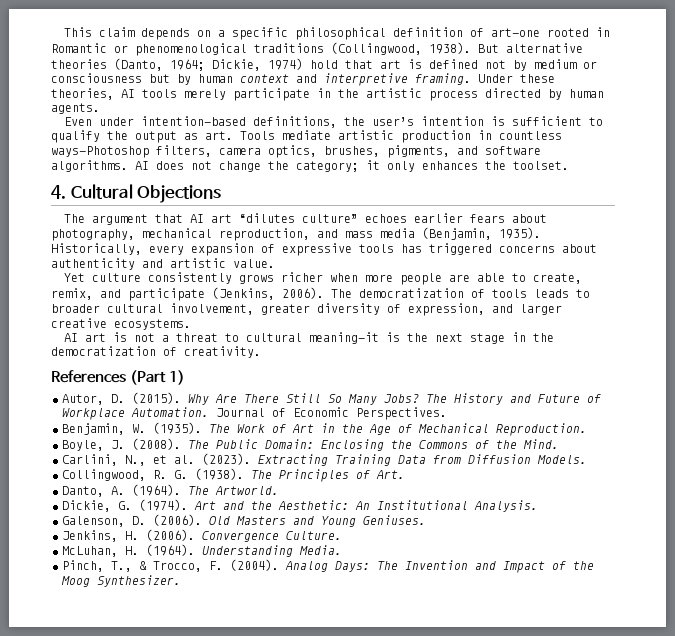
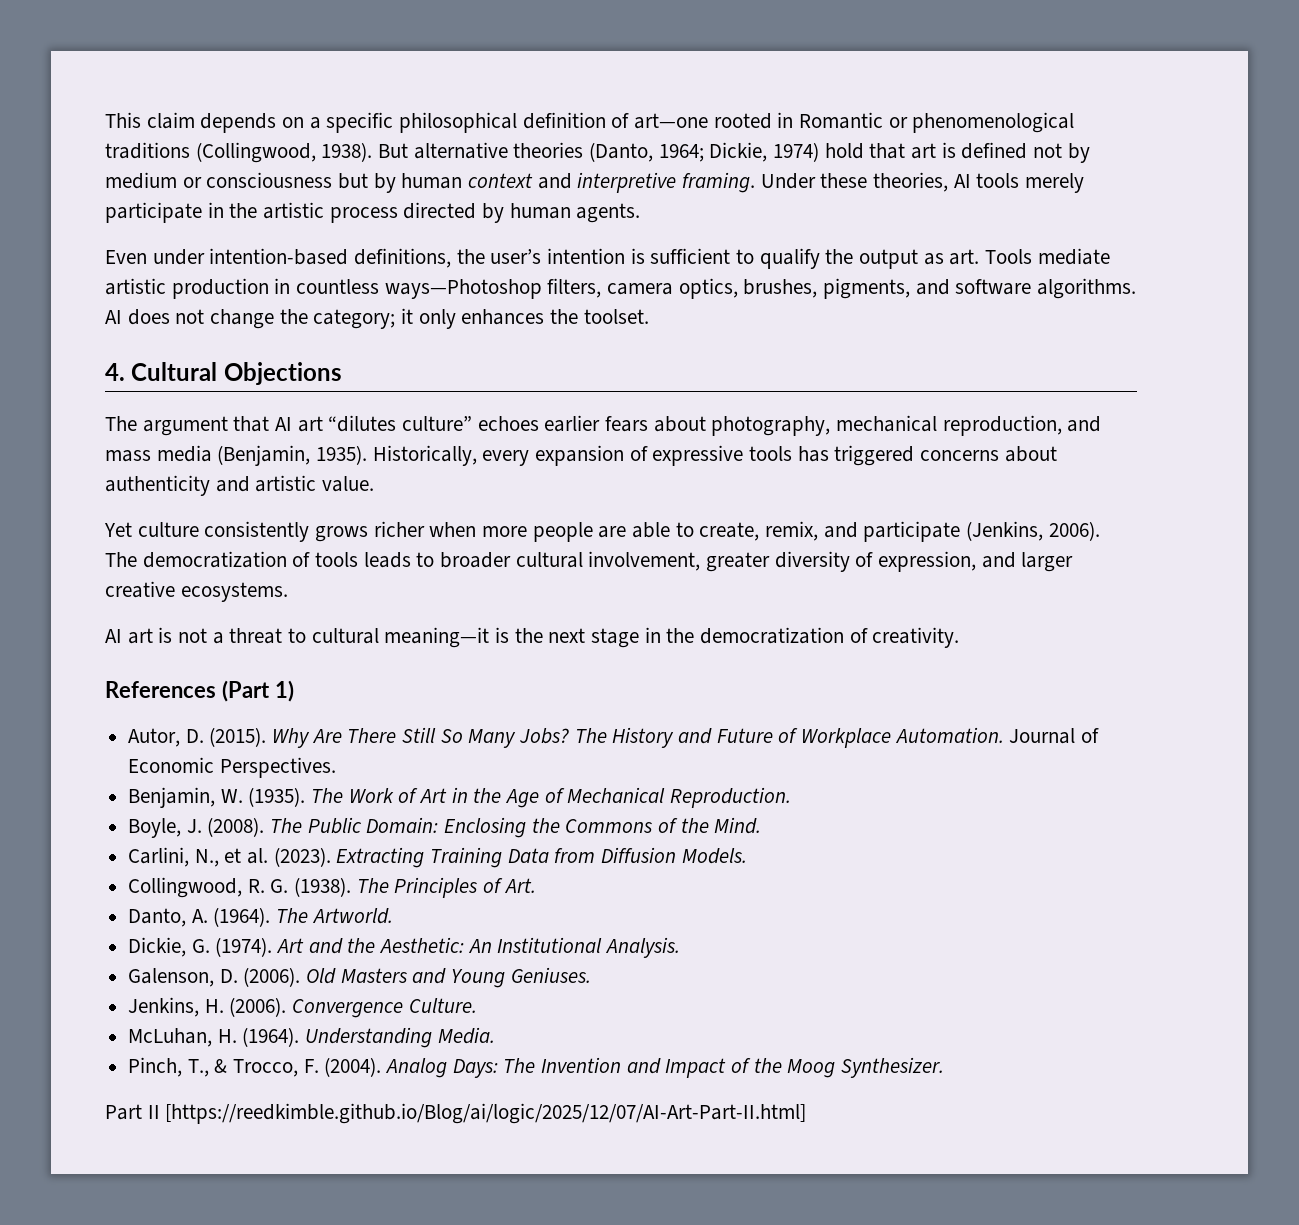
(181, 581) none -> [105,1103,807,1124] // Part II [https://reedkimble.github.io/Blog/ai/logic/2025/12/07/AI-Art-Part-II.html]

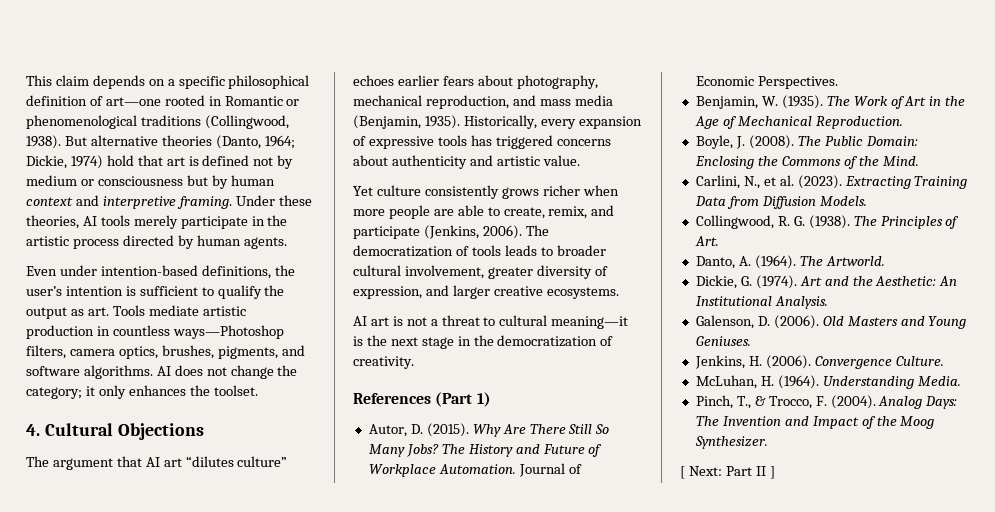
(945, 1067) none -> [680,466,722,479] [ Next:
[165,1103,807,1124] [https://reedkimble.github.io/Blog/ai/logic/2025/12/07/AI-Art-Part-II.html] -> [769,466,775,479] ]

